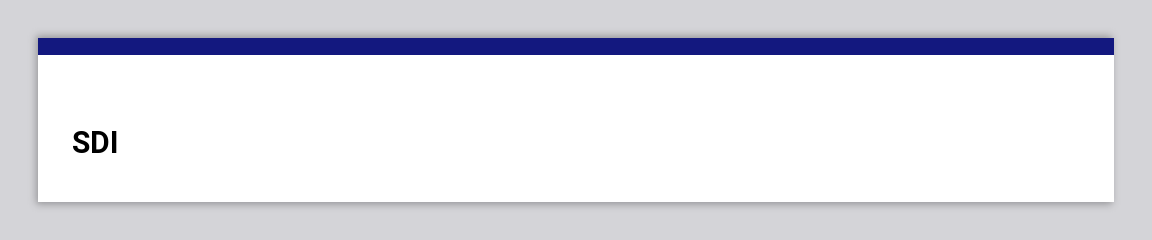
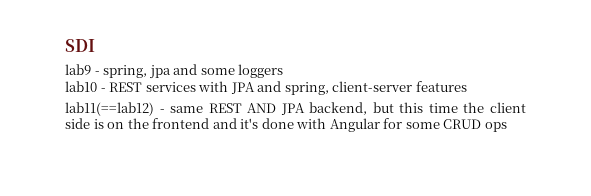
(119, 142) none -> [65,64,284,79] [65,81,467,95] [65,102,526,116] [65,118,507,132] // lab9 - spring, jpa and some loggers // lab10 - REST services with JPA and spring, client-server features // lab11(==lab12) - same REST AND JPA backend, but this time the client side is on the frontend and it's done with Angular for some CRUD ops

